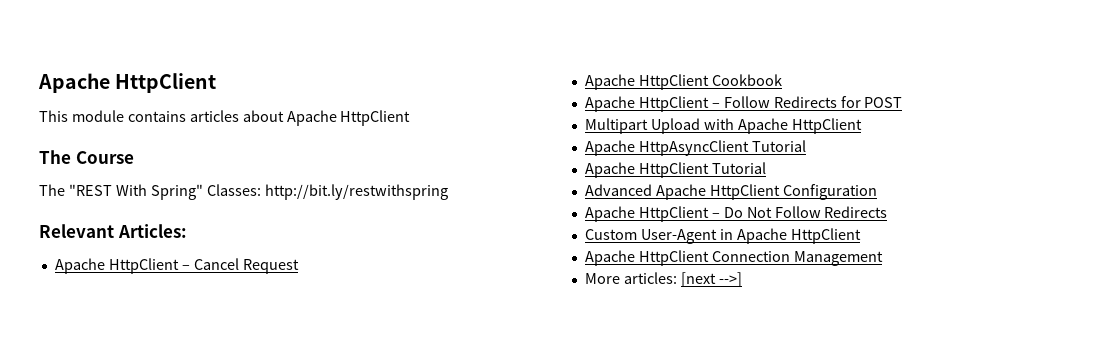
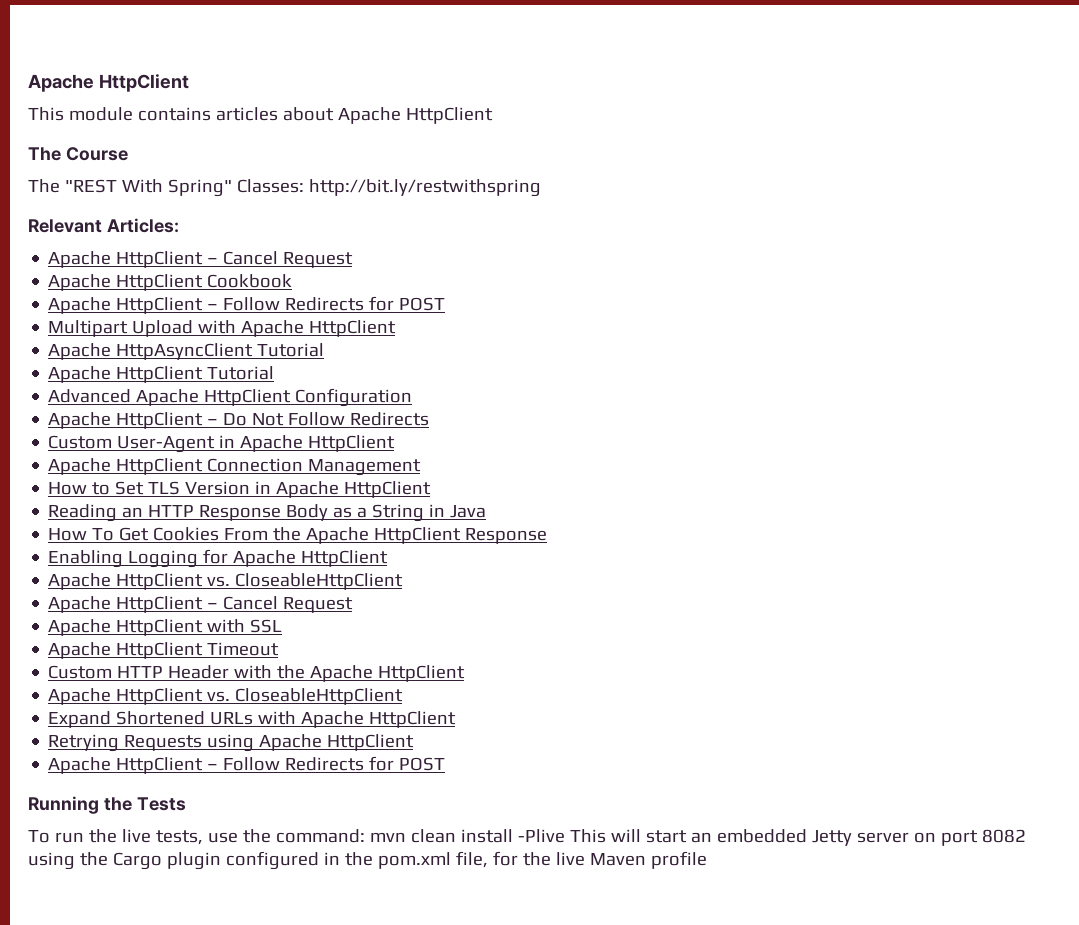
[584,272,742,287] More articles: [next -->] -> [48,481,432,498] [48,504,487,522] [48,527,548,544] [48,549,389,568] [48,573,404,590] [48,596,354,613] [48,619,283,636] [48,642,280,659] [48,665,466,682] [48,688,404,705] [48,711,457,728] [48,734,415,752] [48,756,446,774] [28,796,186,814] [28,829,1026,846] [28,851,707,870] How to Set TLS Version in Apache HttpClient // Reading an HTTP Response Body as a String in Java // How To Get Cookies From the Apache HttpClient Response // Enabling Logging for Apache HttpClient // Apache HttpClient vs. CloseableHttpClient // Apache HttpClient – Cancel Request // Apache HttpClient with SSL // Apache HttpClient Timeout // Custom HTTP Header with the Apache HttpClient // Apache HttpClient vs. CloseableHttpClient // Expand Shortened URLs with Apache HttpClient // Retrying Requests using Apache HttpClient // Apache HttpClient – Follow Redirects for POST // Running the Tests // To run the live tests, use the command: mvn clean install -Plive This will start an embedded Jetty server on port 8082 using the Cargo plugin configured in the pom.xml file, for the live Maven profile

